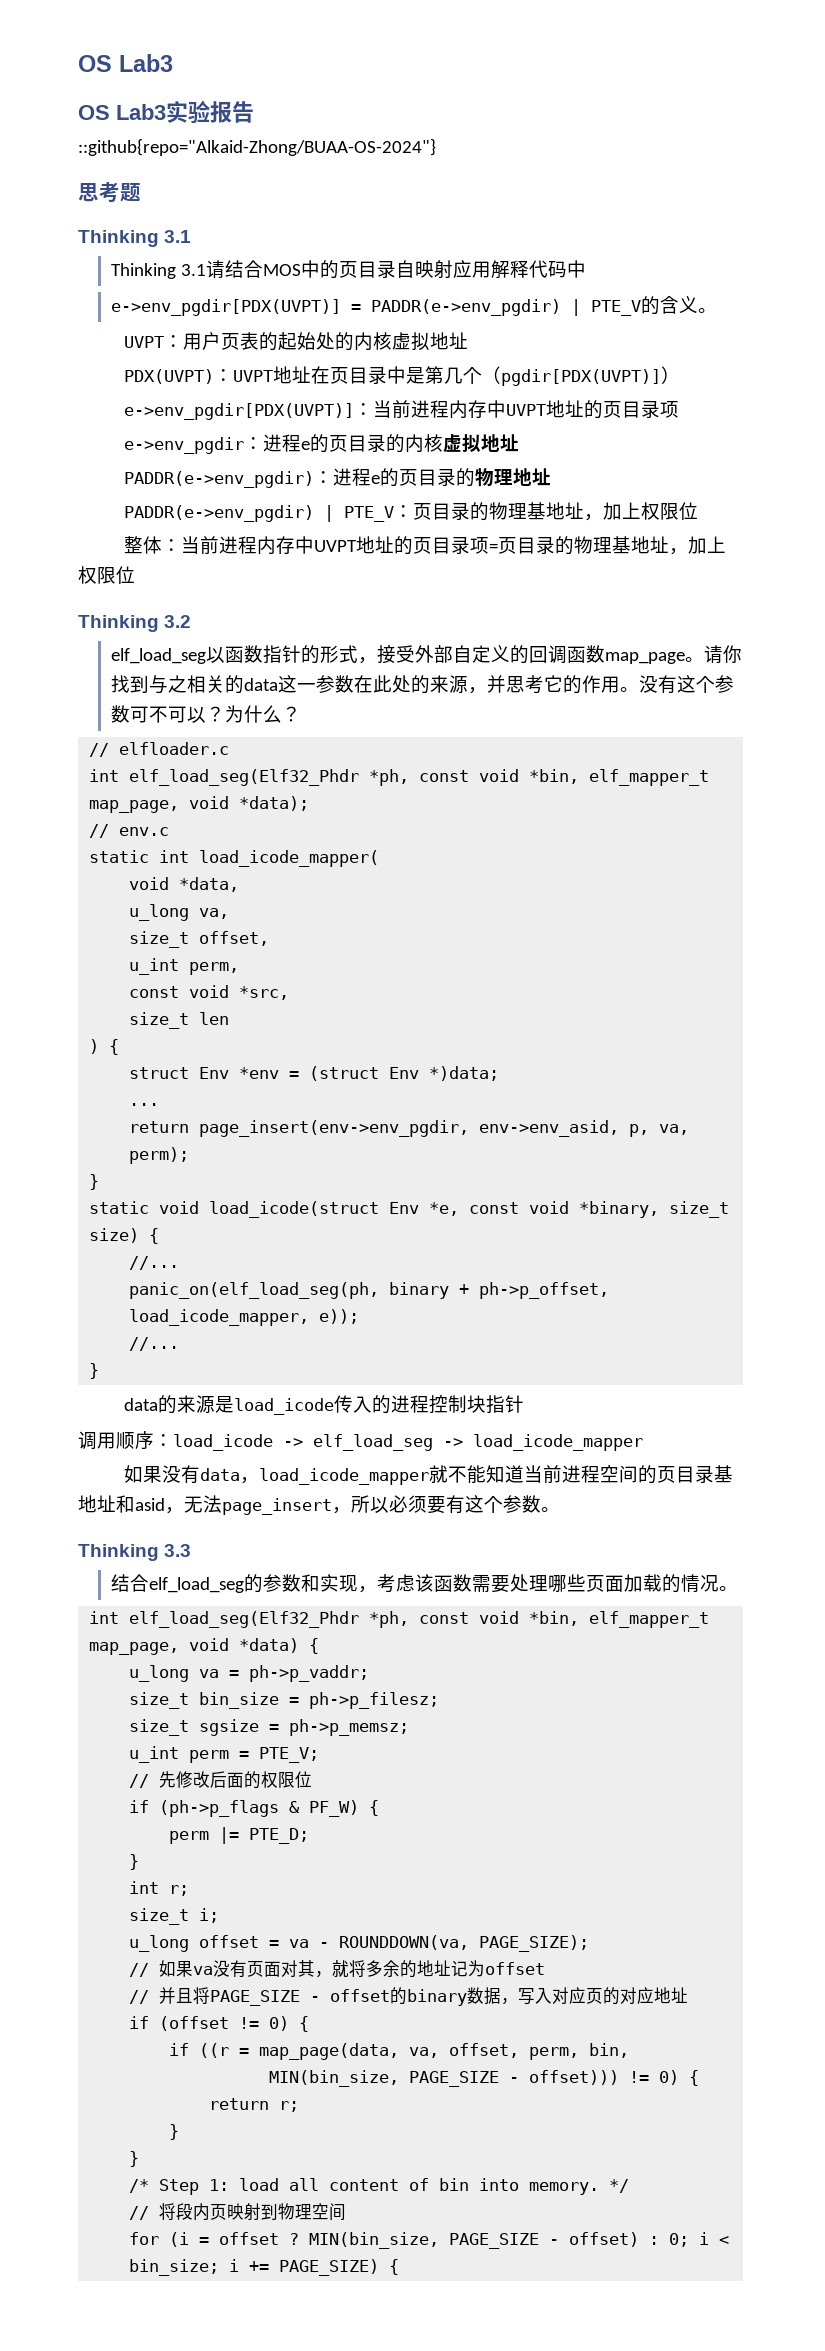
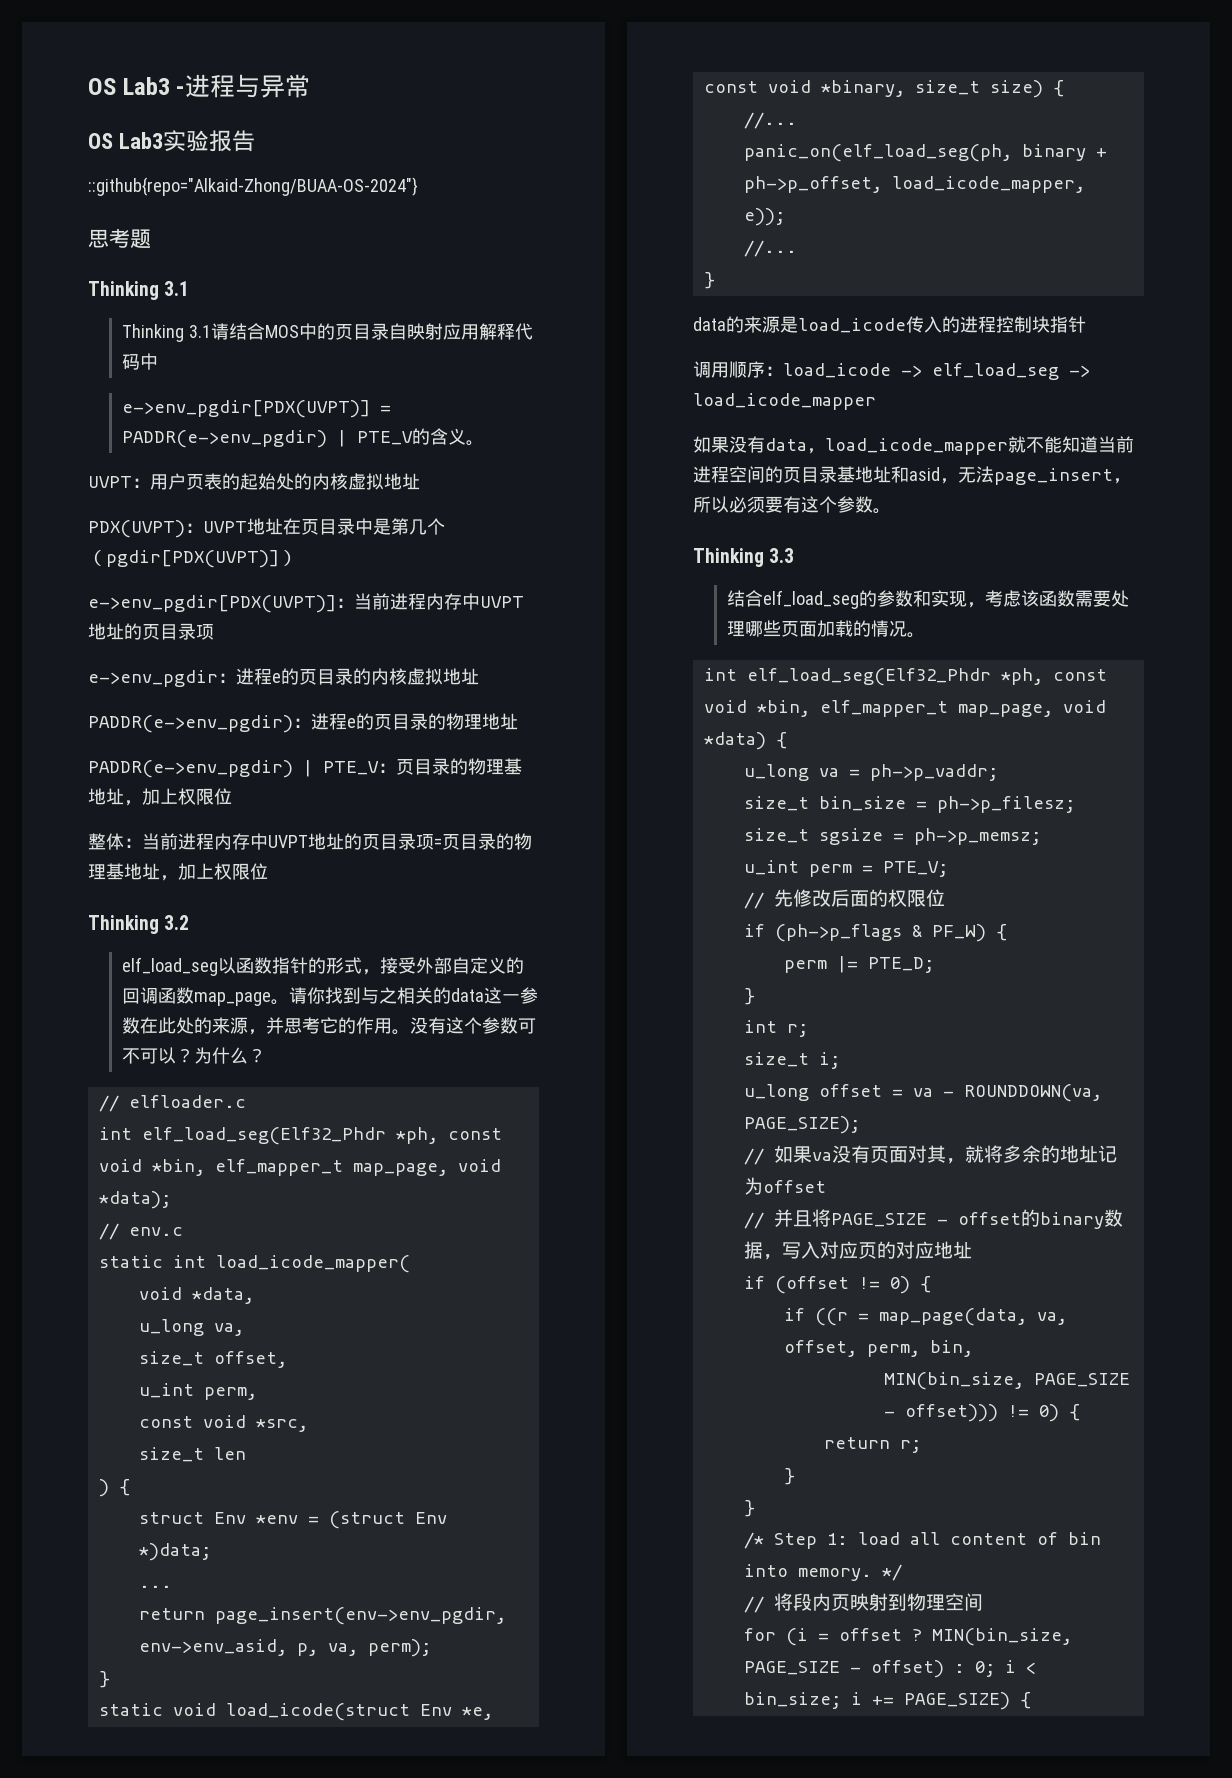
[78,54,173,72] OS Lab3 -> [88,74,311,98] OS Lab3 -进程与异常

